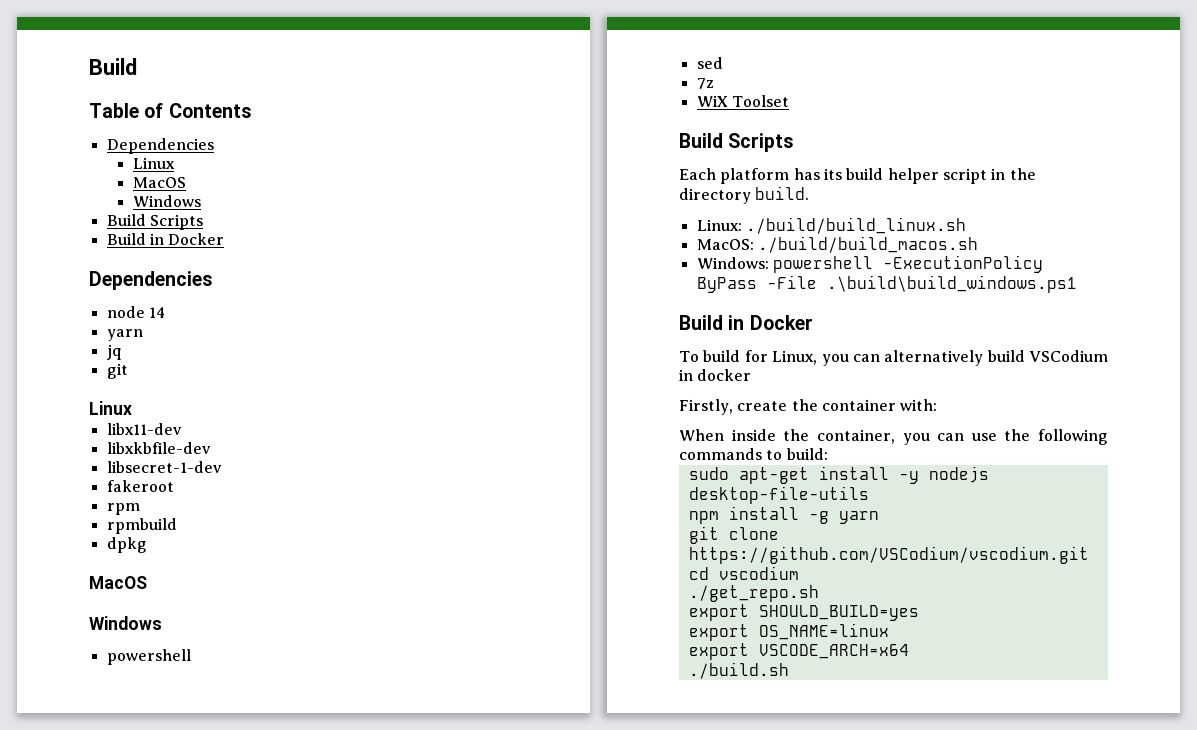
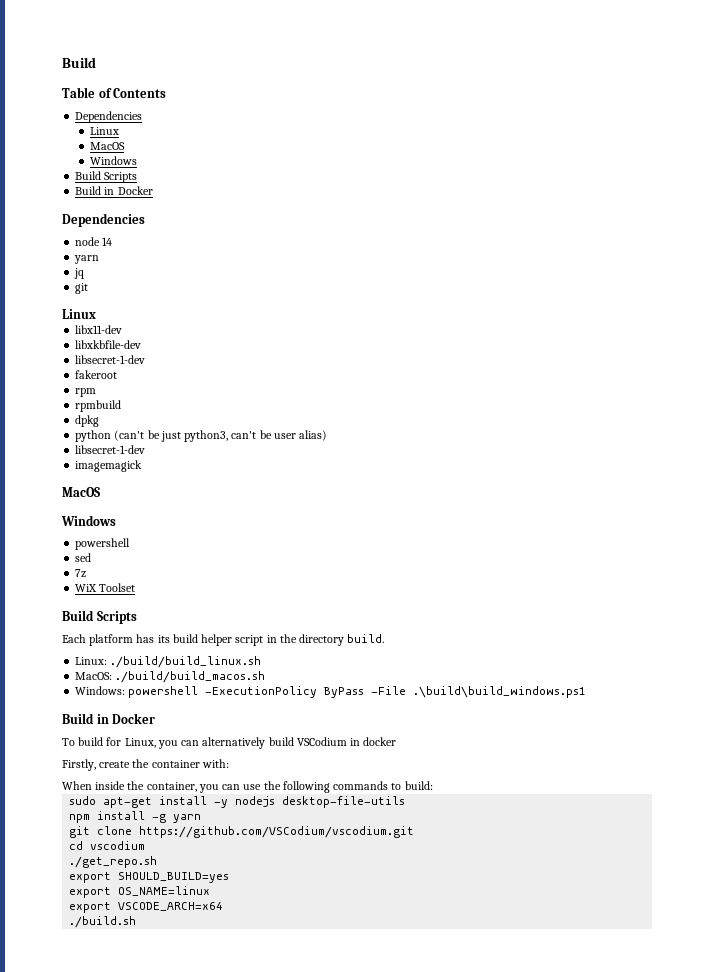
(147, 545) none -> [75,430,328,442] [75,445,146,454] [75,460,143,472] // python (can't be just python3, can't be user alias) // libsecret-1-dev // imagemagick

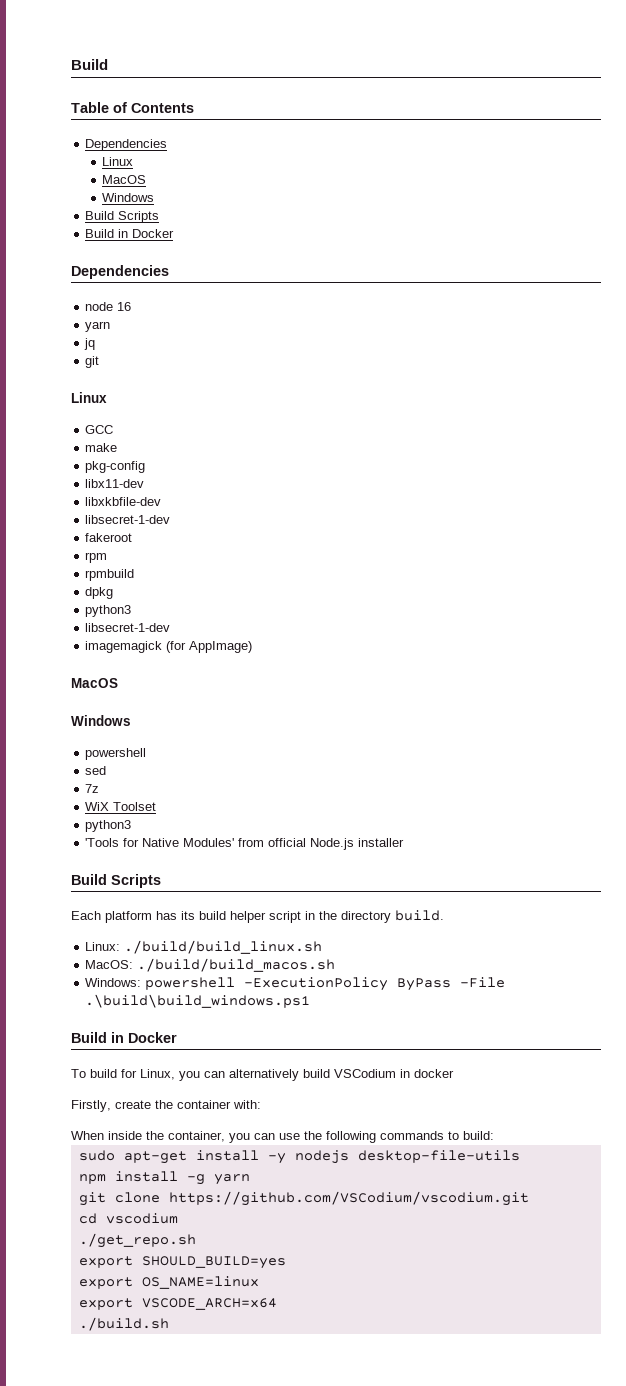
[102,237,113,246] 14 -> [117,302,132,311] 16
(96, 314) none -> [85,425,114,434] [85,443,118,452] [85,461,146,473] // GCC // make // pkg-config
[75,430,328,442] python (can't be just python3, can't be user alias) -> [85,605,132,617] python3
(143, 466) none -> [166,641,253,653] (for AppImage)
(136, 587) none -> [85,820,132,832] [85,838,405,850] // python3 // 'Tools for Native Modules' from official Node.js installer

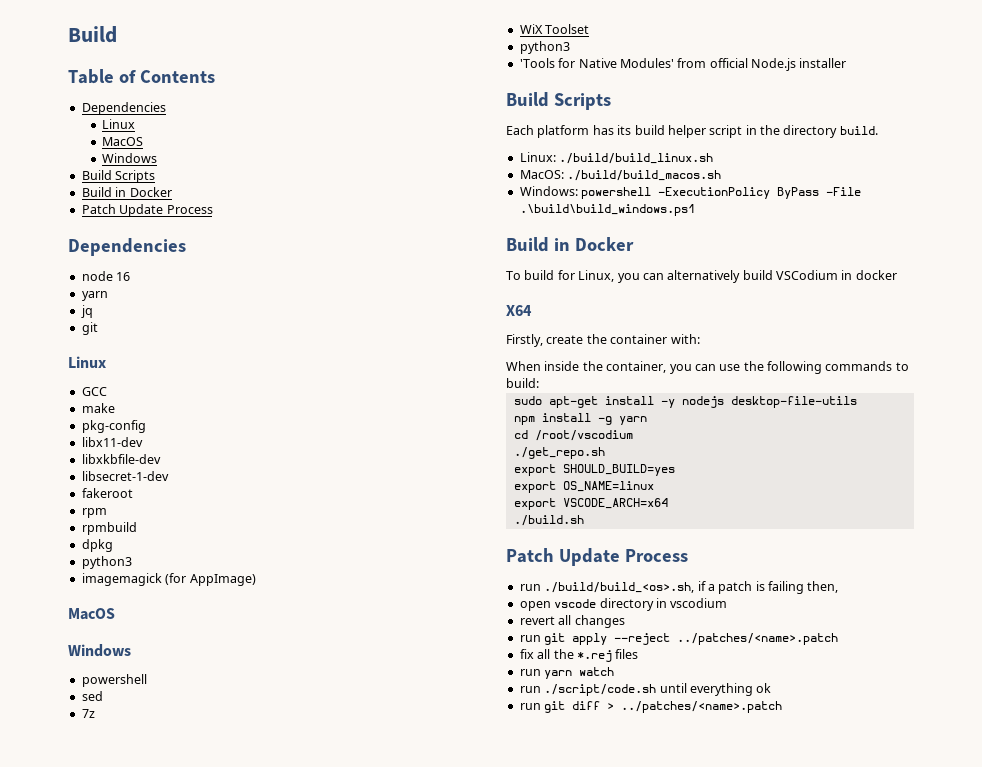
(175, 233) none -> [81,204,213,217] // Patch Update Process
[85,623,171,632] // libsecret-1-dev -> (132, 562) none
(454, 1073) none -> [506,305,532,316] // X64
[78,1191,529,1206] // git clone https://github.com/VSCodium/vscodium.git -> (647, 420) none
[105,1213,178,1224] vscodium -> [534,430,633,441] /root/vscodium
(169, 1324) none -> [506,548,688,566] [519,581,839,594] [519,598,728,611] [519,615,625,628] [519,633,839,645] [519,649,639,662] [519,667,615,679] [519,683,772,696] [519,701,783,713] // Patch Update Process // run ./build/build_<os>.sh, if a patch is failing then, // open vscode directory in vscodium // revert all changes // run git apply --reject ../patches/<name>.patch // fix all the *.rej files // run yarn watch // run ./script/code.sh until everything ok // run git diff > ../patches/<name>.patch

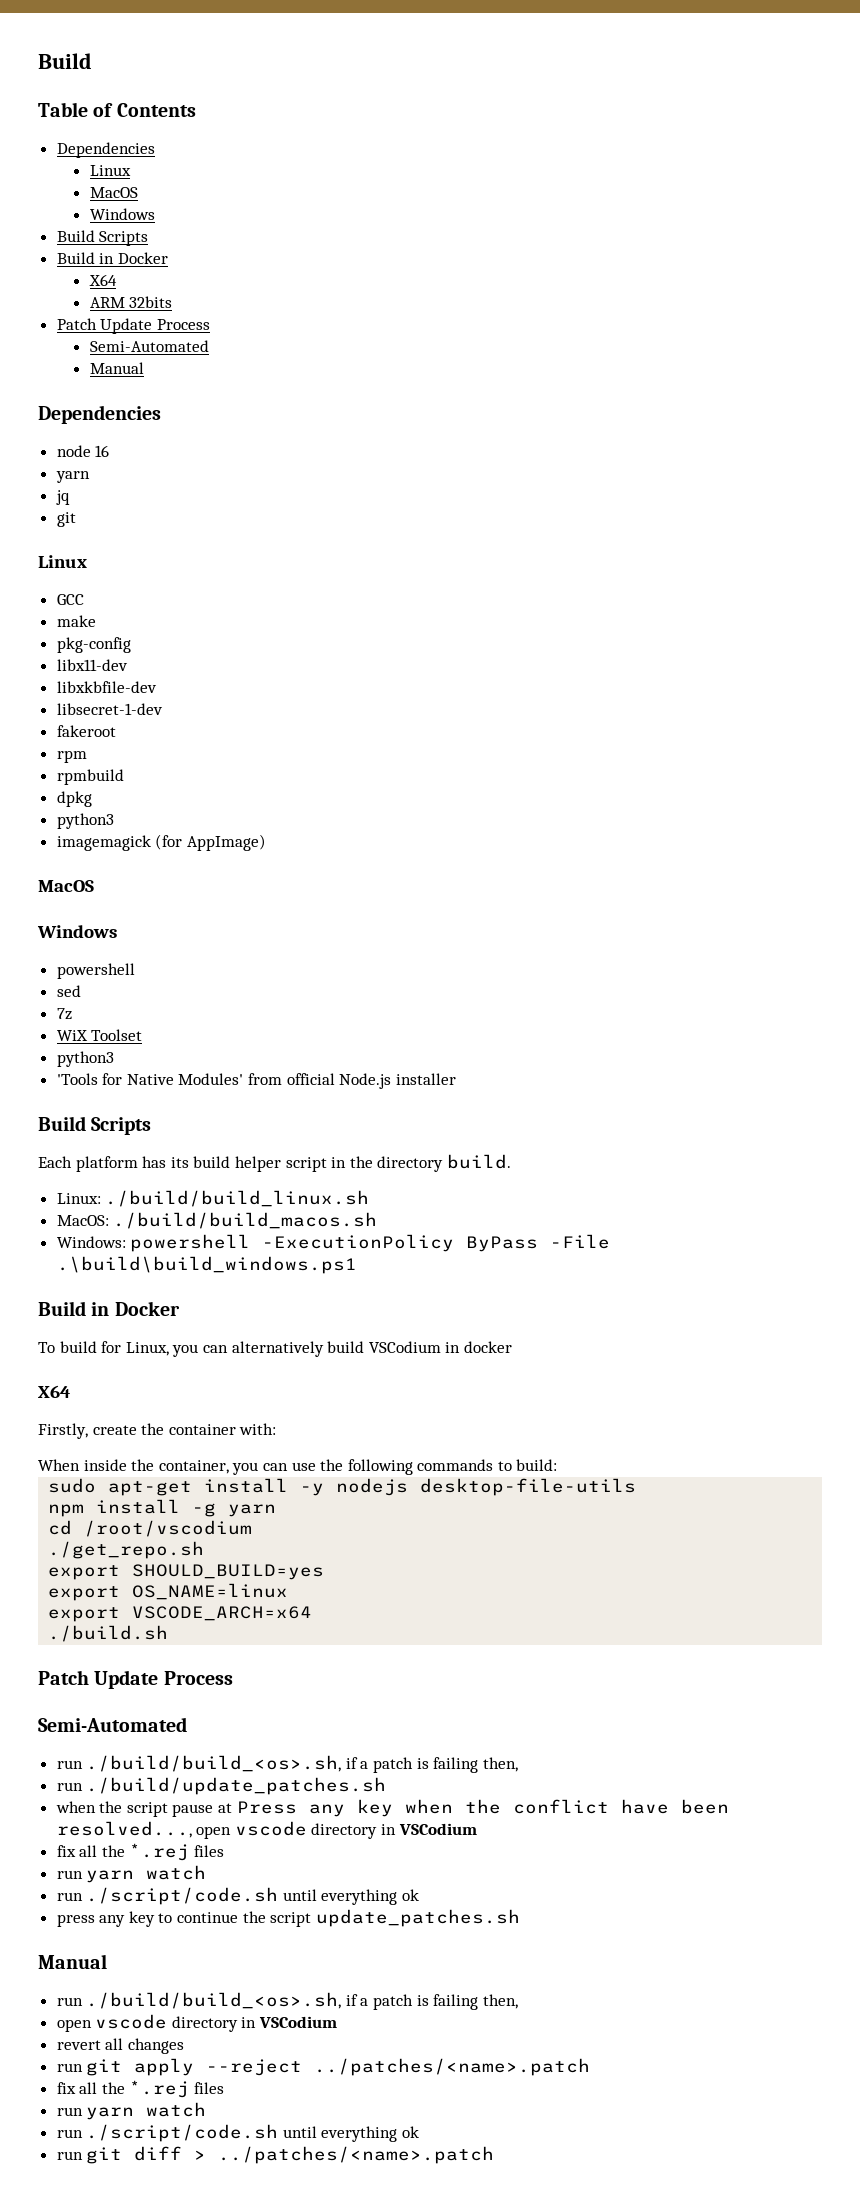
[81,204,213,217] // Patch Update Process -> [88,274,117,286] [89,296,173,308] [56,318,210,334] [89,340,209,352] [89,362,144,374] // X64 // ARM 32bits // Patch Update Process // Semi-Automated // Manual
(688, 555) none -> [38,1717,187,1732] [56,1755,518,1773] [56,1777,387,1795] [55,1799,729,1817] [56,1821,477,1839] [56,1843,225,1861] [56,1865,207,1883] [56,1887,420,1905] [56,1909,520,1927] [38,1954,107,1969] // Semi-Automated // run ./build/build_<os>.sh, if a patch is failing then, // run ./build/update_patches.sh // when the script pause at Press any key when the conflict have been resolved..., open vscode directory in VSCodium // fix all the *.rej files // run yarn watch // run ./script/code.sh until everything ok // press any key to continue the script update_patches.sh // Manual
[670,598,728,608] vscodium -> [259,2016,338,2028] VSCodium

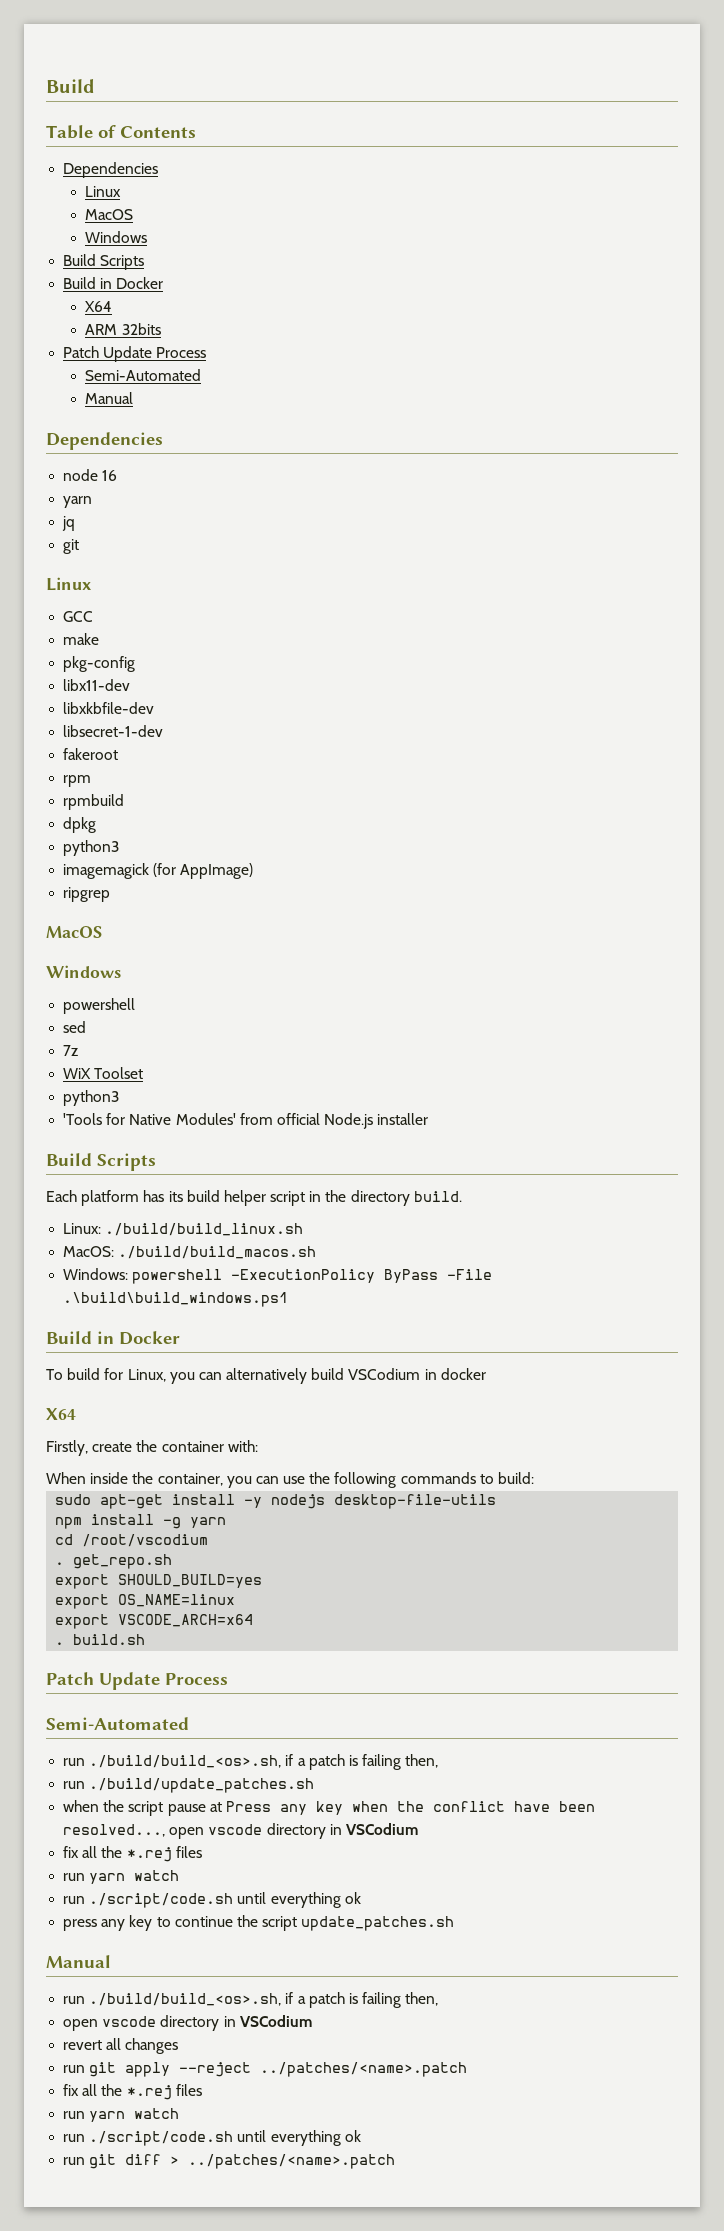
(266, 842) none -> [63,887,111,902] // ripgrep
[48,1541,205,1559] ./get_repo.sh -> [55,1554,173,1569] . get_repo.sh
[48,1625,169,1642] ./build.sh -> [55,1634,146,1645] . build.sh

